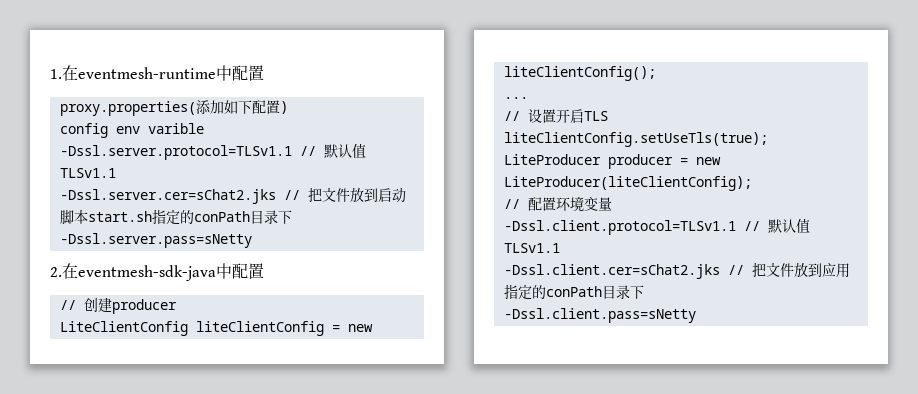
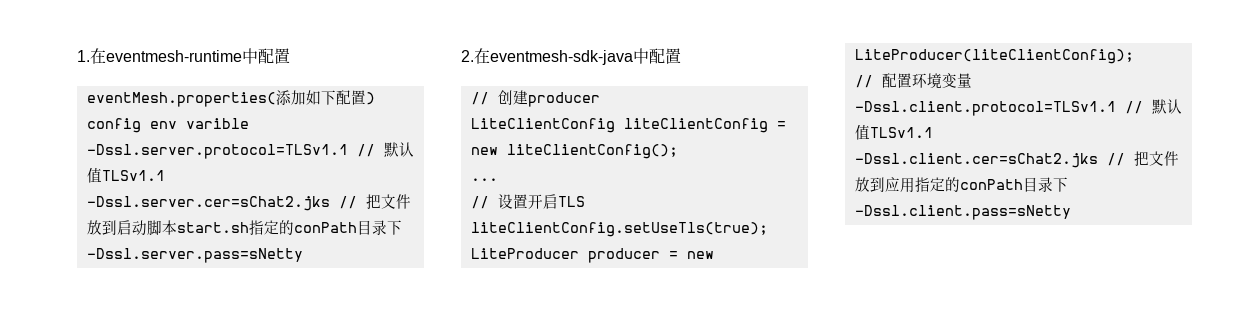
[59,101,196,116] proxy.properties( -> [86,92,276,107] eventMesh.properties(

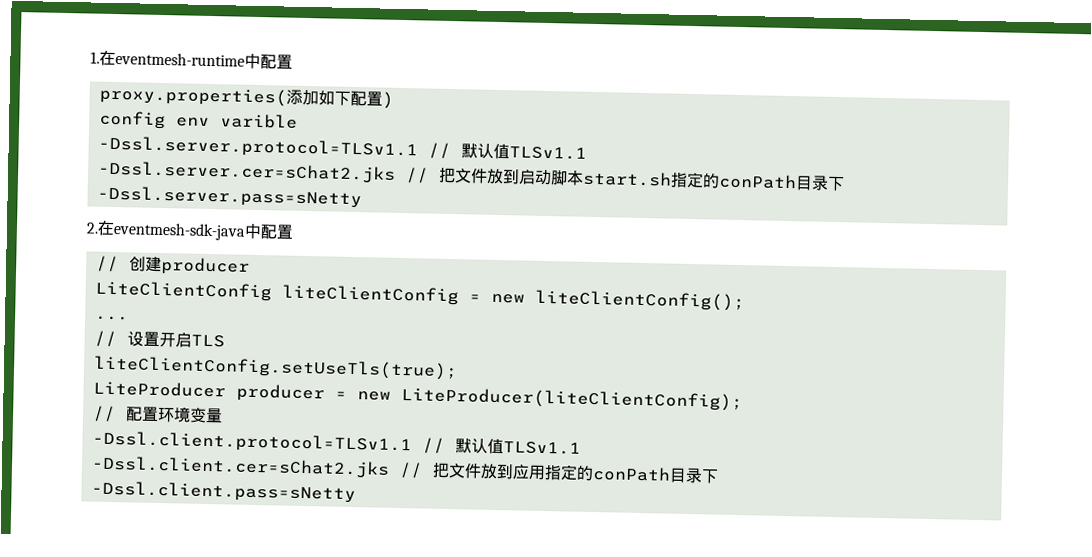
[86,92,276,107] eventMesh.properties( -> [98,85,287,107] proxy.properties(

